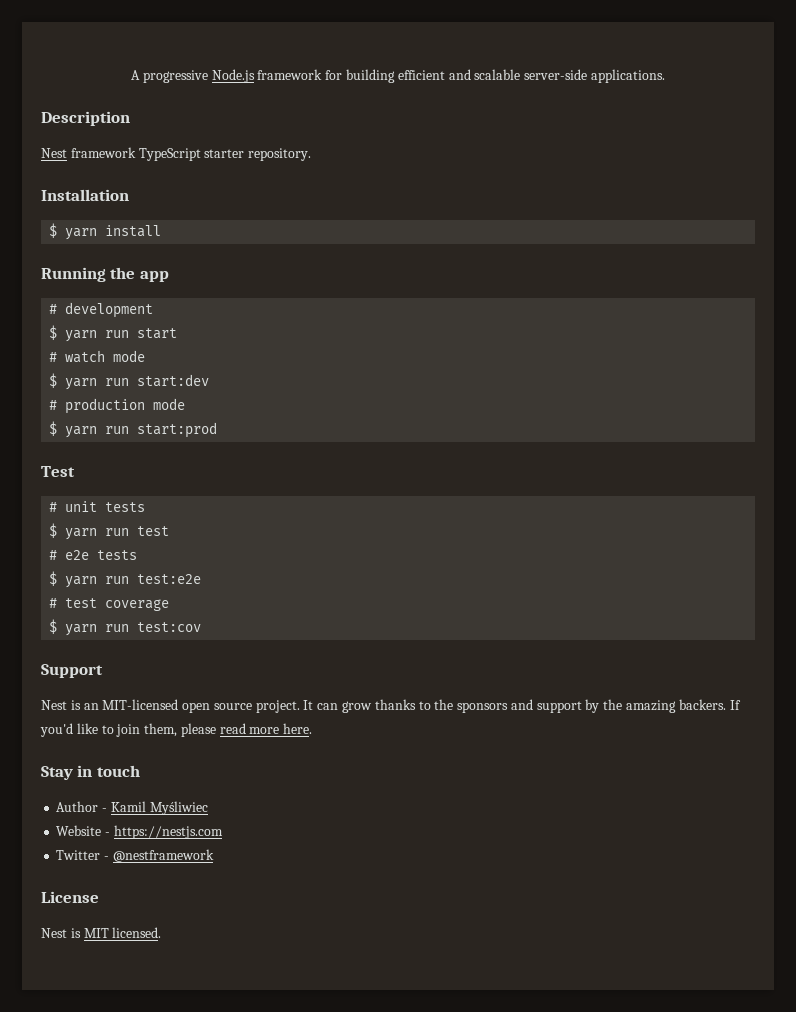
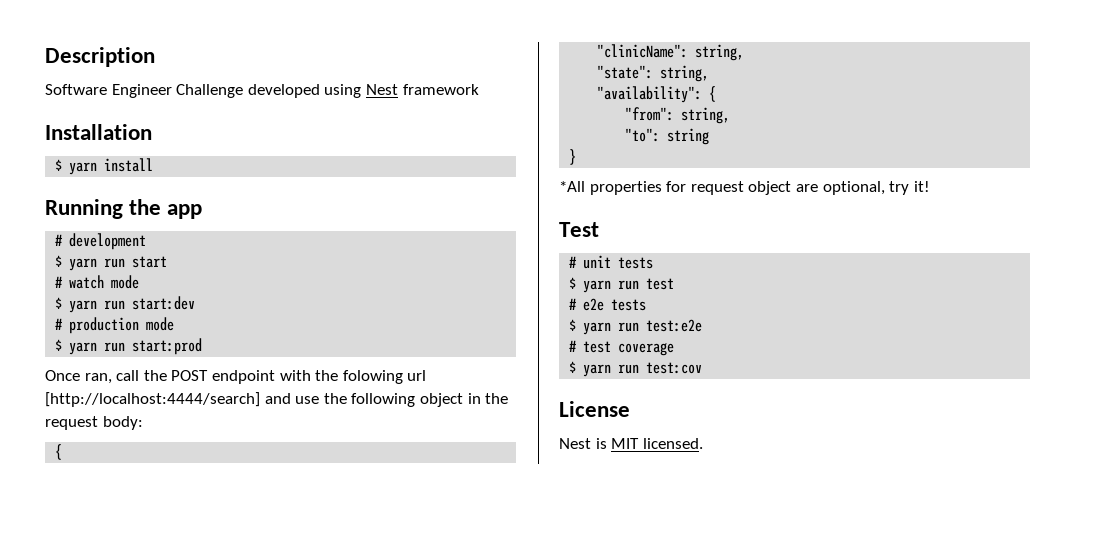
[131,69,665,83] [41,111,130,126] A progressive Node.js framework for building efficient and scalable server-side applications. // Description // -> [45,47,155,67] [45,84,362,98] Description // Software Engineer Challenge developed using
[138,148,312,161] TypeScript starter repository. -> (479, 89) none
(218, 430) none -> [45,370,427,384] [45,392,509,407] [45,416,143,430] [55,444,63,460] [597,44,745,61] [597,65,710,82] [597,86,717,103] [625,107,731,124] [625,128,710,145] [569,149,577,165] [559,181,930,195] // Once ran, call the POST endpoint with the folowing url [http://localhost:4444/search] and use the following object in the request body: // { // "clinicName": string, // "state": string, // "availability": { // "from": string, // "to": string // } // *All properties for request object are optional, try it!
[41,664,103,678] [41,699,741,713] [40,723,313,737] [41,765,140,780] [56,801,208,815] [56,825,223,839] [56,849,214,862] // Support // Nest is an MIT-licensed open source project. It can grow thanks to the sponsors and support by the amazing backers. If you'd like to join them, please read more here. // Stay in touch // Author - Kamil Myśliwiec // Website - https://nestjs.com // Twitter - @nestframework -> (703, 368) none

